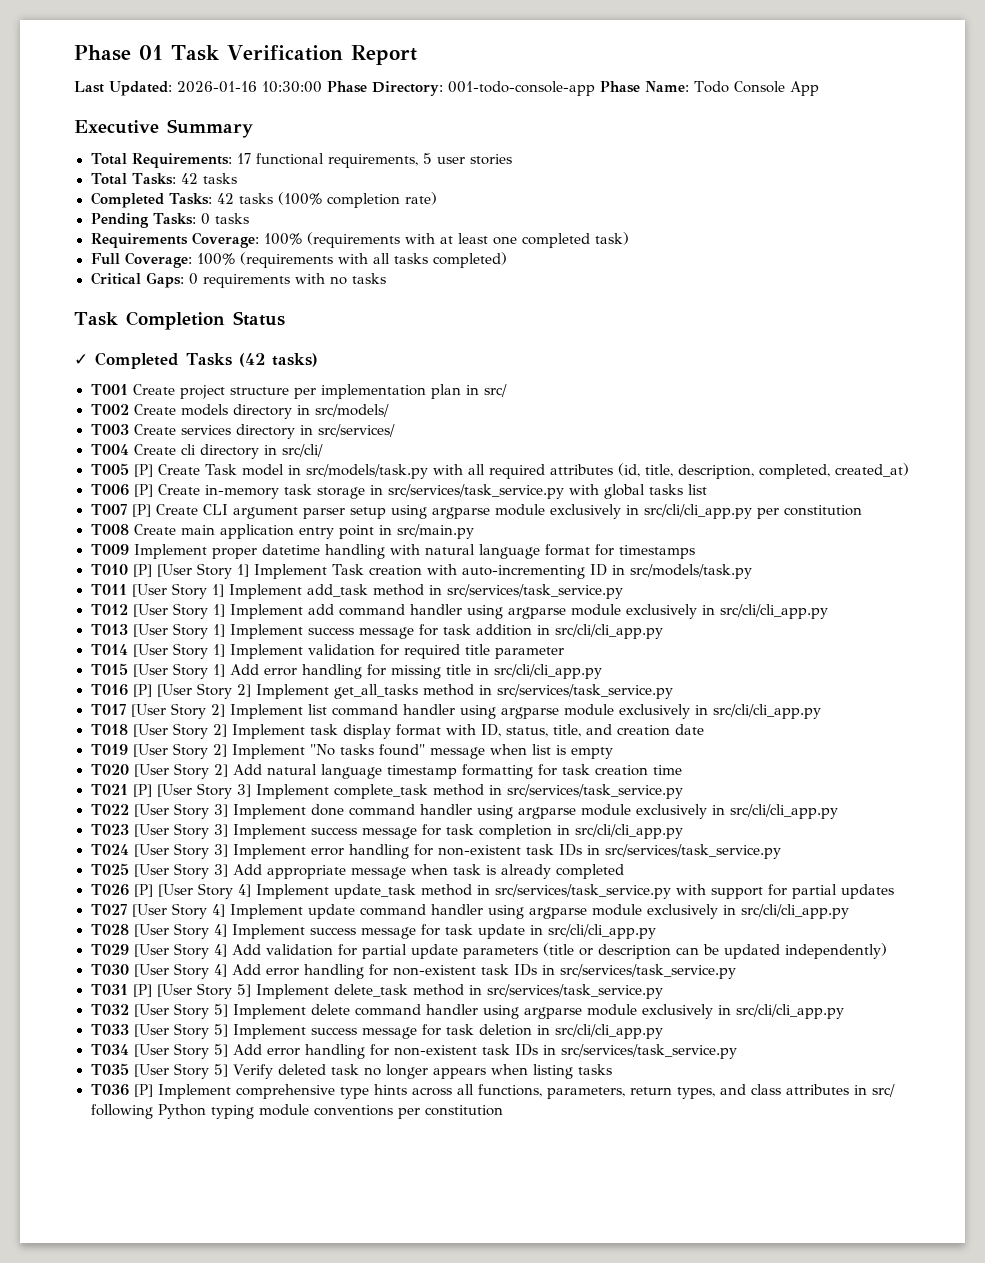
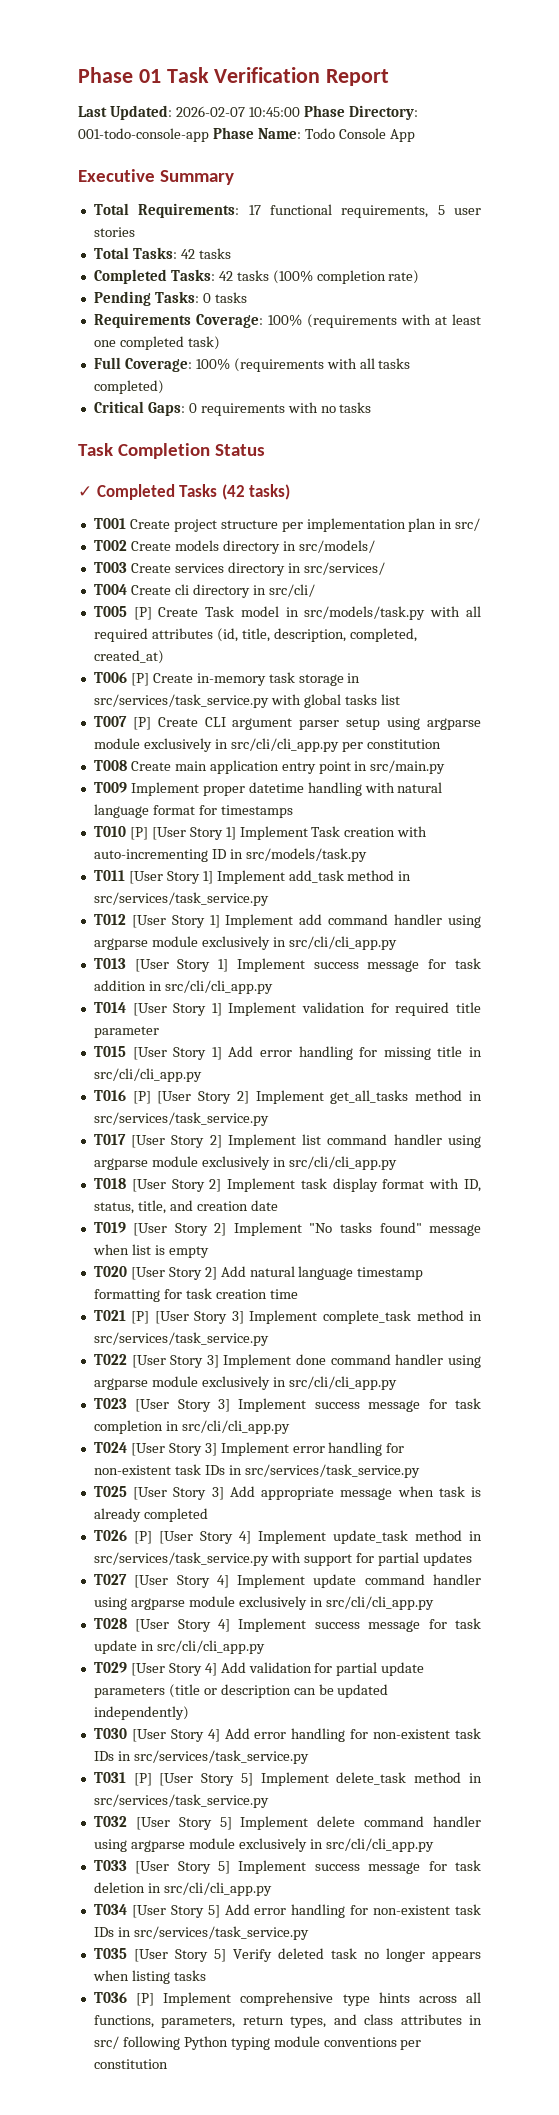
[177,81,322,93] 2026-01-16 10:30:00 -> [175,106,300,117] 2026-02-07 10:45:00

